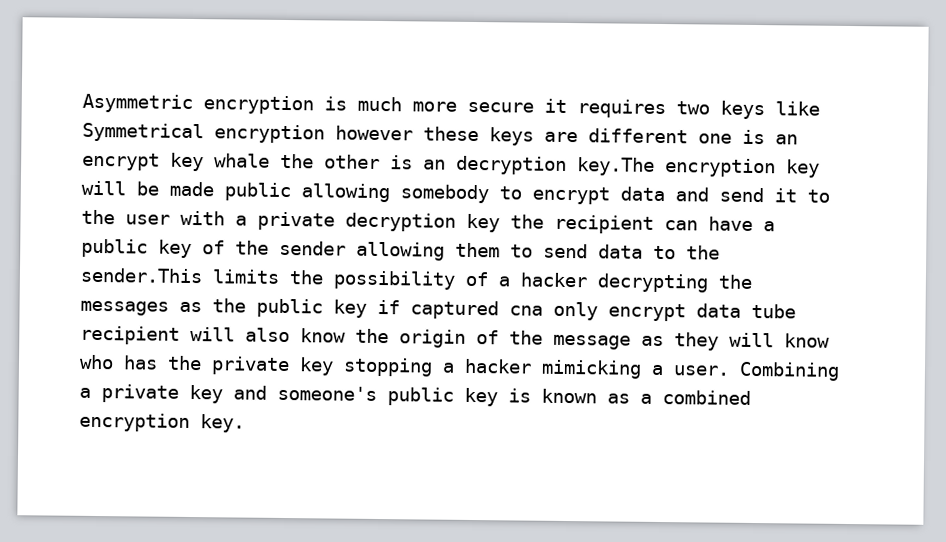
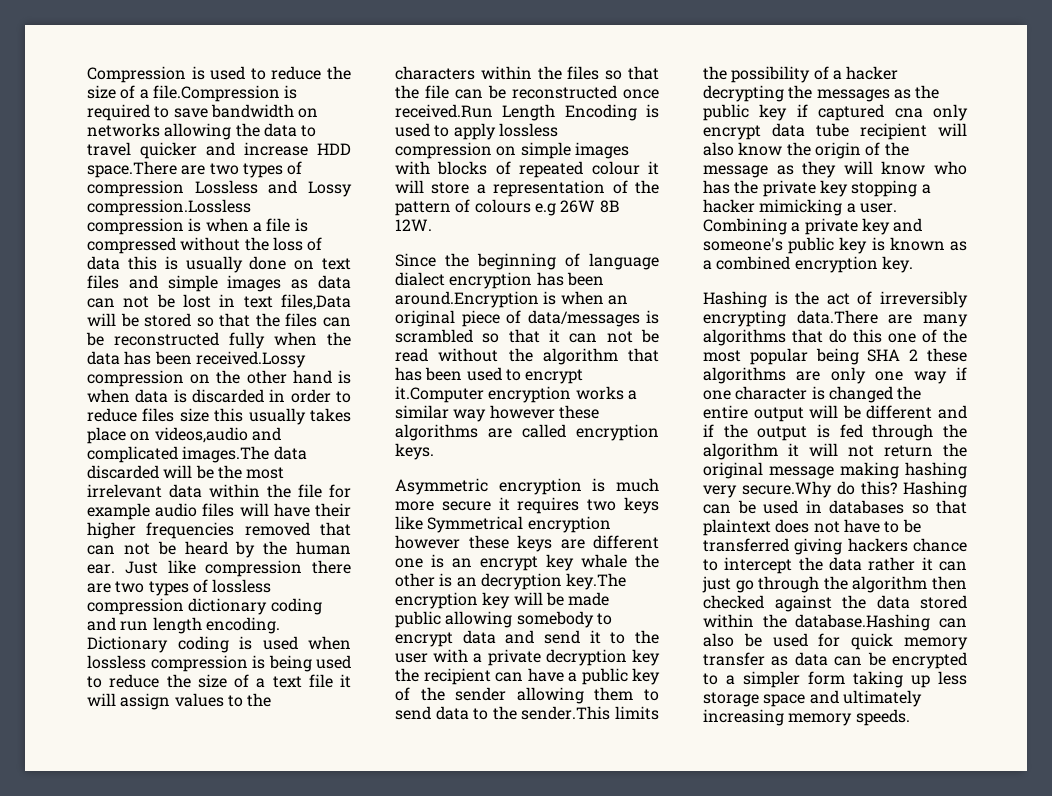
(82, 103) none -> [87,66,351,83] [87,85,298,102] [87,104,319,121] [87,123,317,140] [87,142,351,159] [87,161,303,178] [87,180,353,197] [87,199,251,216] [87,218,308,235] [87,237,323,254] [87,256,351,273] [87,275,351,292] [87,294,351,310] [87,313,351,327] [86,332,351,349] [87,351,306,368] [87,370,351,387] [87,389,351,403] [87,408,351,425] [87,427,281,444] [87,446,307,463] [87,465,285,479] [87,484,351,498] [87,503,351,520] [87,522,351,539] [87,541,351,558] [87,560,351,577] [87,579,272,596] [87,598,322,615] [87,617,280,634] [87,636,351,653] [87,655,351,672] [87,674,351,688] [87,693,272,710] [395,66,659,80] [395,85,659,99] [395,104,659,121] [395,123,558,140] [395,142,629,159] [395,161,659,178] [395,180,659,197] [395,199,619,216] [395,219,432,231] [395,253,659,270] [395,272,604,289] [395,291,628,308] [395,310,659,327] [395,329,659,343] [395,348,659,365] [395,367,584,384] [395,386,637,403] [395,405,599,422] [395,424,659,441] [395,443,434,460] Compression is used to reduce the size of a file.Compression is required to save bandwidth on networks allowing the data to travel quicker and increase HDD space.There are two types of compression Lossless and Lossy compression.Lossless compression is when a file is compressed without the loss of data this is usually done on text files and simple images as data can not be lost in text files,Data will be stored so that the files can be reconstructed fully when the data has been received.Lossy compression on the other hand is when data is discarded in order to reduce files size this usually takes place on videos,audio and complicated images.The data discarded will be the most irrelevant data within the file for example audio files will have their higher frequencies removed that can not be heard by the human ear. Just like compression there are two types of lossless compression dictionary coding and run length encoding. Dictionary coding is used when lossless compression is being used to reduce the size of a text file it will assign values to the characters within the files so that the file can be reconstructed once received.Run Length Encoding is used to apply lossless compression on simple images with blocks of repeated colour it will store a representation of the pattern of colours e.g 26W 8B 12W. // Since the beginning of language dialect encryption has been around.Encryption is when an original piece of data/messages is scrambled so that it can not be read without the algorithm that has been used to encrypt it.Computer encryption works a similar way however these algorithms are called encryption keys. //
(245, 423) none -> [703,291,968,308] [703,310,968,327] [703,329,967,346] [703,348,967,365] [703,367,967,384] [703,386,922,403] [703,405,967,422] [703,424,967,441] [703,443,967,460] [703,462,967,479] [703,481,967,498] [703,500,967,514] [703,519,921,536] [703,538,967,555] [703,557,967,574] [702,576,967,593] [703,595,967,612] [703,614,967,631] [703,633,968,650] [703,652,967,669] [703,671,967,688] [703,690,922,707] [703,709,910,726] // Hashing is the act of irreversibly encrypting data.There are many algorithms that do this one of the most popular being SHA 2 these algorithms are only one way if one character is changed the entire output will be different and if the output is fed through the algorithm it will not return the original message making hashing very secure.Why do this? Hashing can be used in databases so that plaintext does not have to be transferred giving hackers chance to intercept the data rather it can just go through the algorithm then checked against the data stored within the database.Hashing can also be used for quick memory transfer as data can be encrypted to a simpler form taking up less storage space and ultimately increasing memory speeds.

